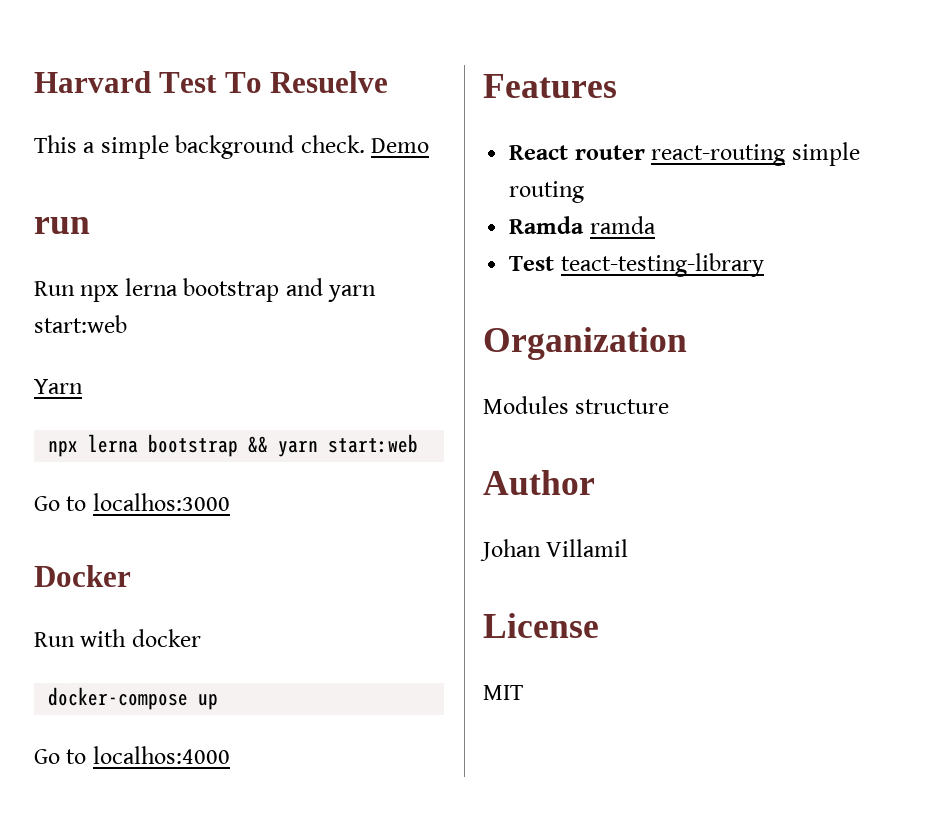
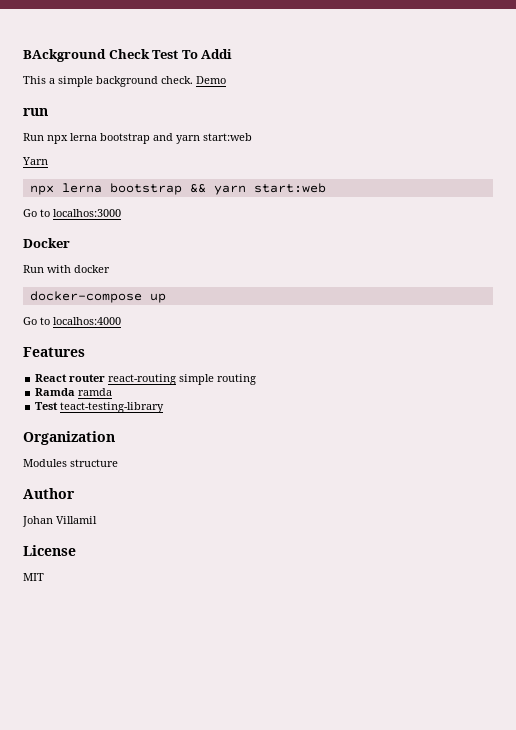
[34,71,151,93] Harvard -> [23,49,150,62] BAckground Check
[270,71,389,93] Resuelve -> [201,49,233,59] Addi

